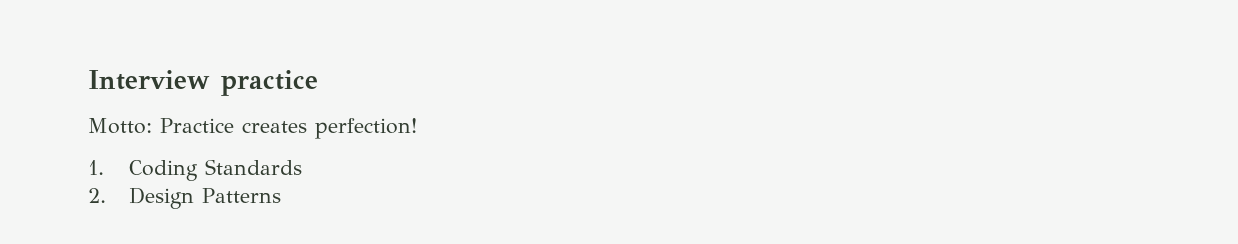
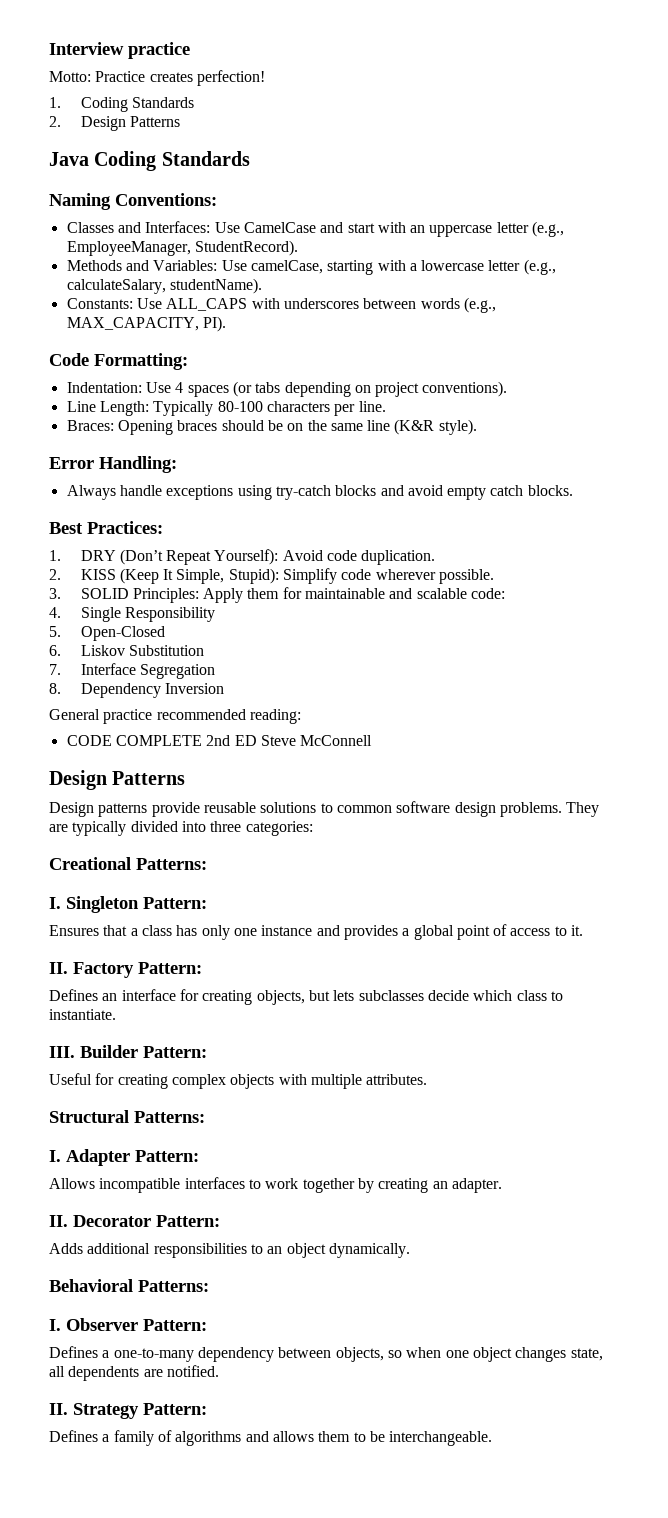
(281, 195) none -> [49,151,250,171] [49,193,217,210] [66,221,565,237] [66,240,298,256] [66,259,556,275] [66,278,262,294] [66,297,496,313] [66,316,226,332] [49,353,188,370] [66,381,508,397] [66,401,386,416] [66,419,477,435] [49,456,177,473] [66,485,573,500] [49,521,163,534] [49,549,436,565] [49,568,495,584] [49,587,506,603] [49,607,215,622] [49,626,165,641] [49,645,204,656] [49,663,215,679] [49,683,224,698] [49,709,301,724] [66,735,373,746] [49,770,186,790] [49,801,600,817] [49,821,313,836] [49,857,207,870] [49,896,207,913] [49,924,584,940] [49,962,202,978] [49,989,563,1005] [49,1009,116,1020] [49,1045,207,1058] [49,1073,428,1089] [49,1110,205,1123] [49,1149,199,1166] [49,1177,502,1193] [49,1215,220,1227] [49,1243,410,1258] [49,1279,209,1292] [49,1318,207,1331] [49,1346,603,1362] [49,1365,219,1381] [49,1403,207,1419] [49,1430,493,1446] // Java Coding Standards // Naming Conventions: // Classes and Interfaces: Use CamelCase and start with an uppercase letter (e.g., EmployeeManager, StudentRecord). // Methods and Variables: Use camelCase, starting with a lowercase letter (e.g., calculateSalary, studentName). // Constants: Use ALL_CAPS with underscores between words (e.g., MAX_CAPACITY, PI). // Code Formatting: // Indentation: Use 4 spaces (or tabs depending on project conventions). // Line Length: Typically 80-100 characters per line. // Braces: Opening braces should be on the same line (K&R style). // Error Handling: // Always handle exceptions using try-catch blocks and avoid empty catch blocks. // Best Practices: // 1. DRY (Don’t Repeat Yourself): Avoid code duplication. // 2. KISS (Keep It Simple, Stupid): Simplify code wherever possible. // 3. SOLID Principles: Apply them for maintainable and scalable code: // 4. Single Responsibility // 5. Open-Closed // 6. Liskov Substitution // 7. Interface Segregation // 8. Dependency Inversion // General practice recommended reading: // CODE COMPLETE 2nd ED Steve McConnell // Design Patterns // Design patterns provide reusable solutions to common software design problems. They are typically divided into three categories: // Creational Patterns: // I. Singleton Pattern: // Ensures that a class has only one instance and provides a global point of access to it. // II. Factory Pattern: // Defines an interface for creating objects, but lets subclasses decide which class to instantiate. // III. Builder Pattern: // Useful for creating complex objects with multiple attributes. // Structural Patterns: // I. Adapter Pattern: // Allows incompatible interfaces to work together by creating an adapter. // II. Decorator Pattern: // Adds additional responsibilities to an object dynamically. // Behavioral Patterns: // I. Observer Pattern: // Defines a one-to-many dependency between objects, so when one object changes state, all dependents are notified. // II. Strategy Pattern: // Defines a family of algorithms and allows them to be interchangeable.

